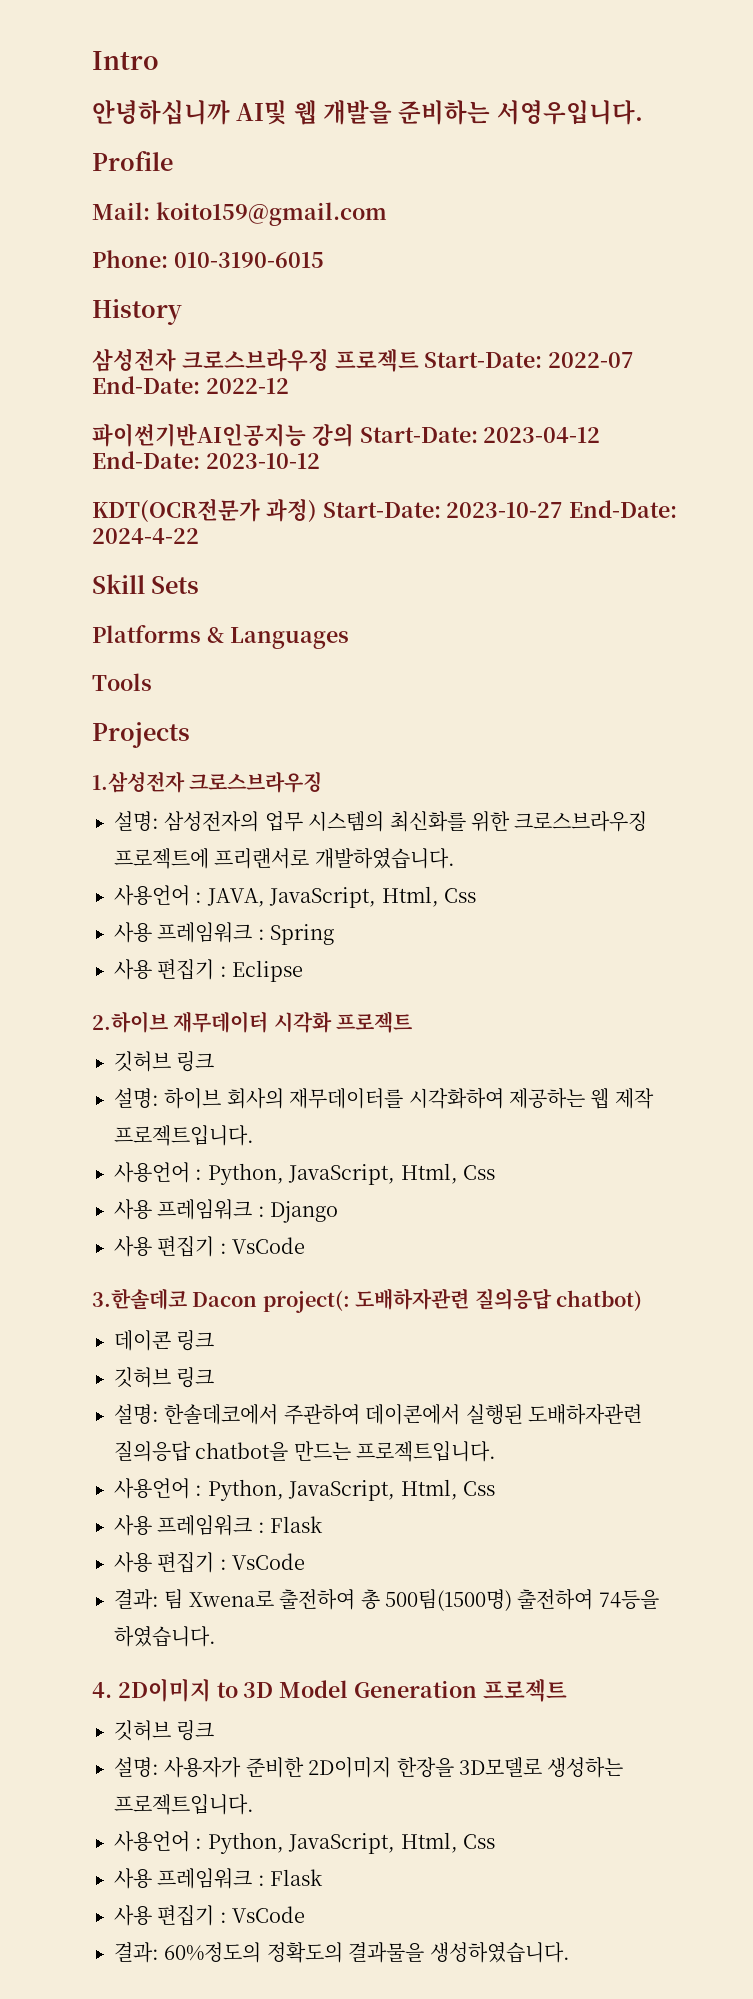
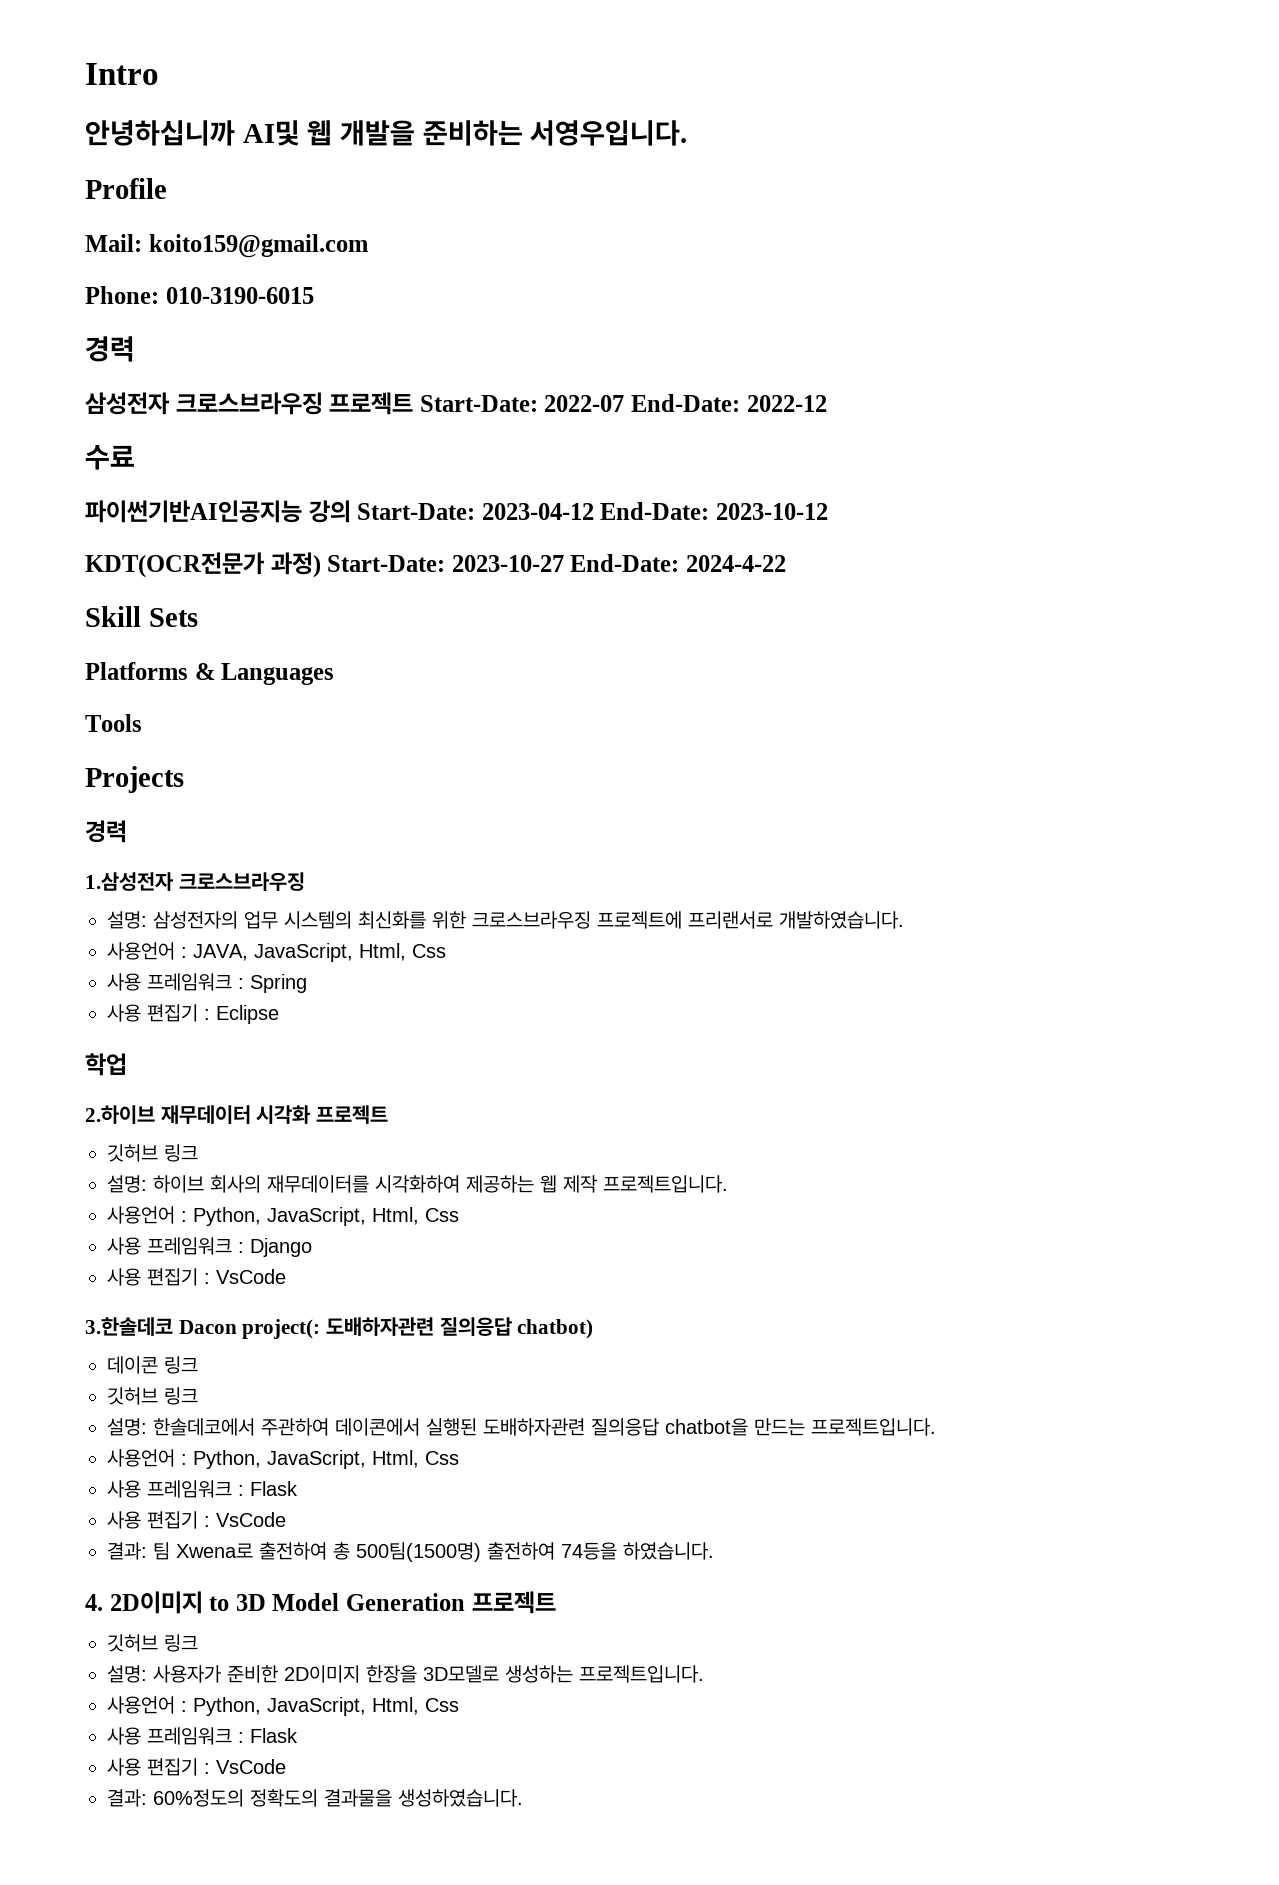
[92,299,182,325] History -> [85,336,135,362] 경력
(289, 386) none -> [85,445,135,470] // 수료
(190, 735) none -> [85,820,127,843] // 경력
(304, 971) none -> [85,1053,127,1076] // 학업

